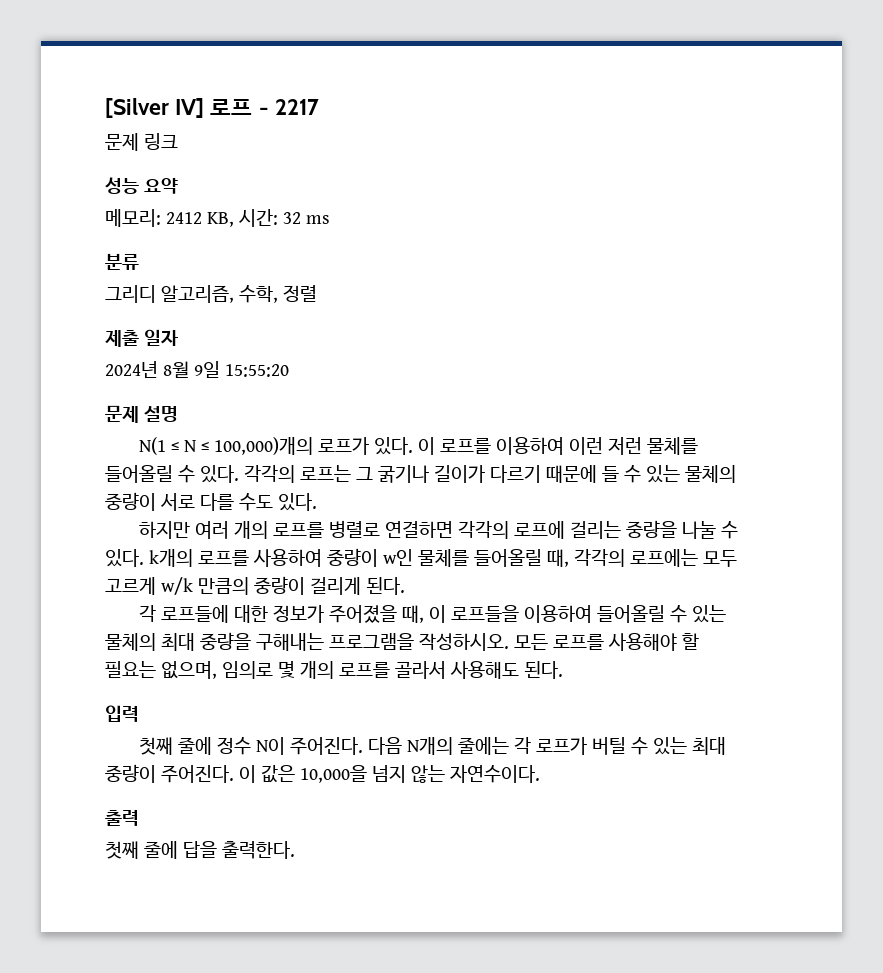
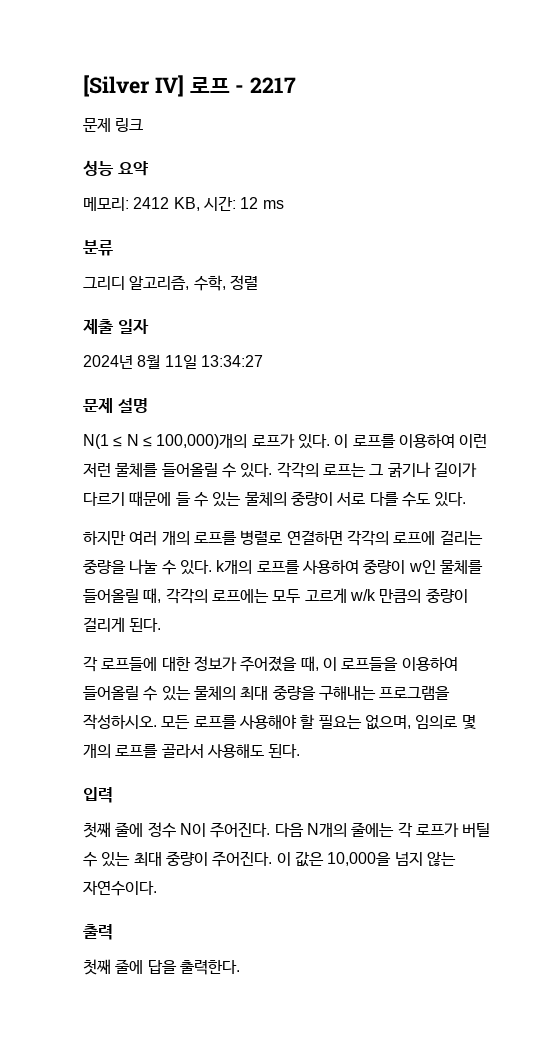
[282,212,301,224] 32 -> [240,197,259,209] 12
[193,361,289,378] 9일 15:55:20 -> [164,355,263,369] 11일 13:34:27

